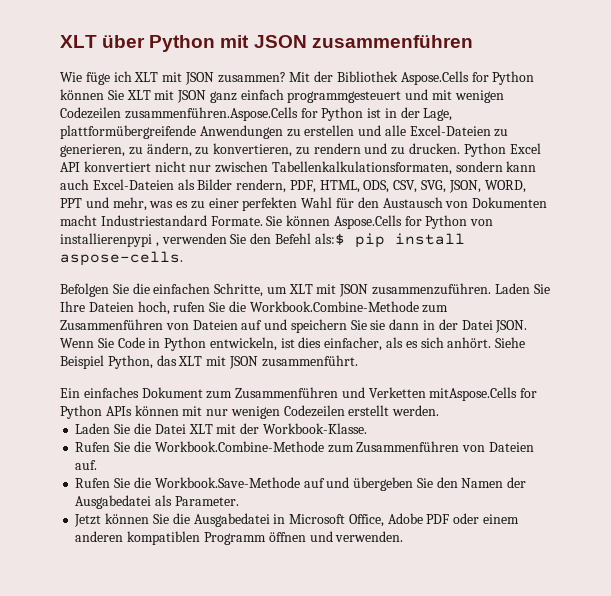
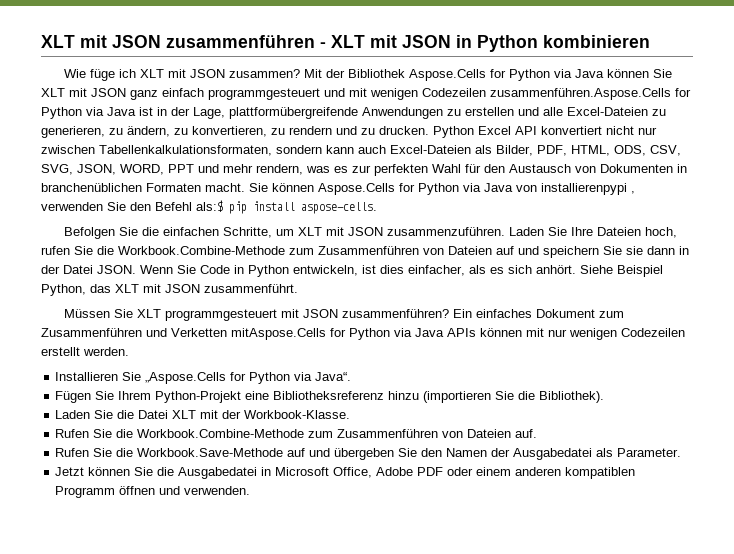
[60,35,216,52] XLT über Python -> [41,35,75,48] XLT
(473, 41) none -> [320,35,650,52] - XLT mit JSON in Python kombinieren
(535, 78) none -> [553,69,604,78] via Java
(364, 114) none -> [86,107,136,116] via Java
[197,179,287,193] Bilder rendern, -> [496,145,533,156] Bilder,
[112,197,239,211] mehr, was es zu einer -> [223,164,371,175] mehr rendern, was es zur
[60,215,263,226] macht Industriestandard Formate. -> [677,164,687,173] [41,183,245,192] in branchenüblichen Formaten macht.
(468, 222) none -> [463,183,513,192] via Java
(358, 361) none -> [63,309,449,321] Müssen Sie XLT programmgesteuert mit JSON zusammenführen?
(102, 412) none -> [394,328,444,337] via Java
(440, 410) none -> [55,372,352,384] [55,391,605,403] // Installieren Sie „Aspose.Cells for Python via Java“. // Fügen Sie Ihrem Python-Projekt eine Bibliotheksreferenz hinzu (importieren Sie die Bibliothek).

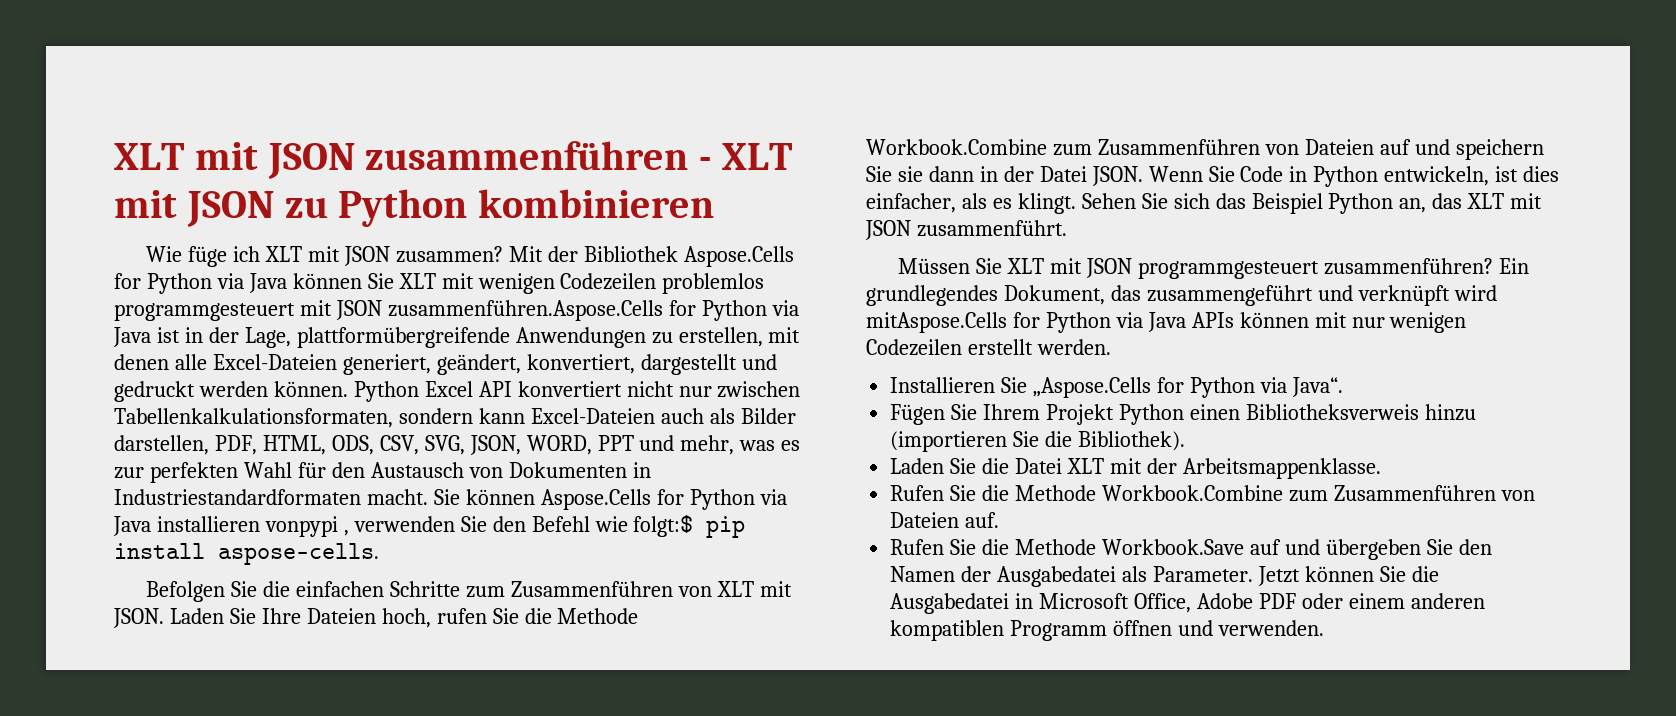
[456,35,472,48] in -> [284,197,328,218] zu
[91,88,486,100] JSON ganz einfach programmgesteuert und mit wenigen Codezeilen -> [477,273,765,294] [114,300,382,321] wenigen Codezeilen problemlos programmgesteuert mit JSON
[465,107,666,116] [41,126,429,138] erstellen und alle Excel-Dateien zu generieren, zu ändern, zu konvertieren, zu rendern und zu drucken. -> [678,327,801,347] [114,354,777,375] [114,381,348,402] erstellen, mit denen alle Excel-Dateien generiert, geändert, konvertiert, dargestellt und gedruckt werden können.
[358,145,533,156] auch Excel-Dateien als Bilder, -> [530,408,796,424] [114,435,209,455] Excel-Dateien auch als Bilder darstellen,
[223,164,303,175] mehr rendern, -> [680,435,735,455] mehr,
[41,183,201,192] branchenüblichen Formaten -> [114,489,361,505] Industriestandardformaten
[516,183,627,195] von installierenpypi -> [156,516,338,537] installieren vonpypi
[196,200,223,212] als:$ -> [594,515,694,537] wie folgt:$
[222,227,505,238] Schritte, um XLT mit JSON zusammenzuführen. -> [390,581,792,598] [113,608,164,628] Schritte zum Zusammenführen von XLT mit JSON.
[118,246,285,255] Workbook.Combine-Methode -> [557,608,639,624] [866,139,1047,155] Methode Workbook.Combine
[508,265,663,277] [41,284,86,296] sich anhört. Siehe Beispiel Python, -> [1017,193,1427,214] klingt. Sehen Sie sich das Beispiel Python an,
[164,309,338,321] programmgesteuert mit JSON -> [1050,258,1319,279] mit JSON programmgesteuert
[475,309,624,318] [41,328,227,337] einfaches Dokument zum Zusammenführen und Verketten -> [866,285,1497,306] grundlegendes Dokument, das zusammengeführt und verknüpft wird
[155,391,385,403] Python-Projekt eine Bibliotheksreferenz -> [1046,404,1419,425] Projekt Python einen Bibliotheksverweis
[244,410,351,419] [55,429,305,438] Workbook-Klasse. // Rufen Sie die Workbook.Combine-Methode -> [1182,458,1381,479] [890,485,1283,501] Arbeitsmappenklasse. // Rufen Sie die Methode Workbook.Combine
[137,448,284,457] Workbook.Save-Methode -> [1015,539,1244,555] Methode Workbook.Save
(682, 452) // -> (1253, 574) none

